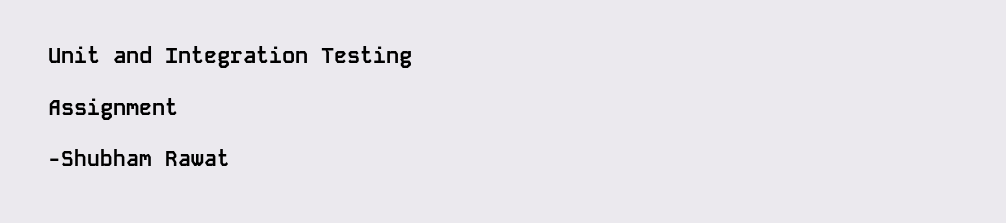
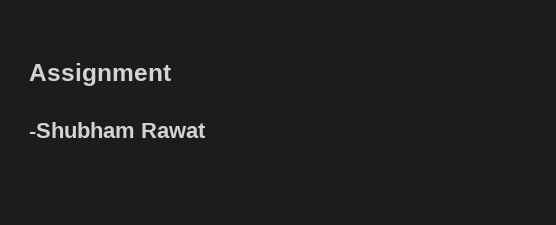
[48,46,412,68] Unit and Integration Testing // -> (29, 74) none

